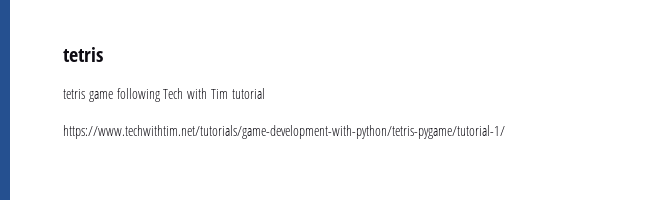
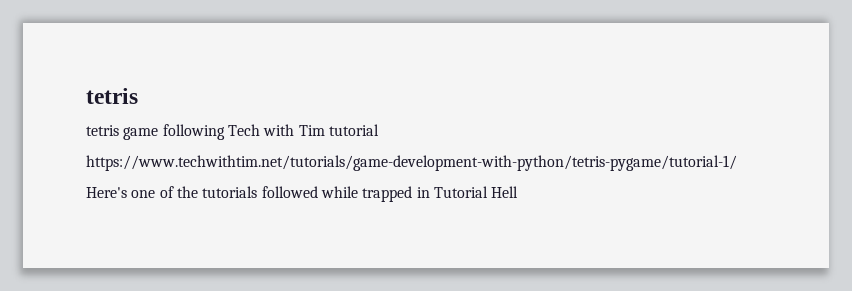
(505, 132) none -> [86,186,519,202] // Here's one of the tutorials followed while trapped in Tutorial Hell

